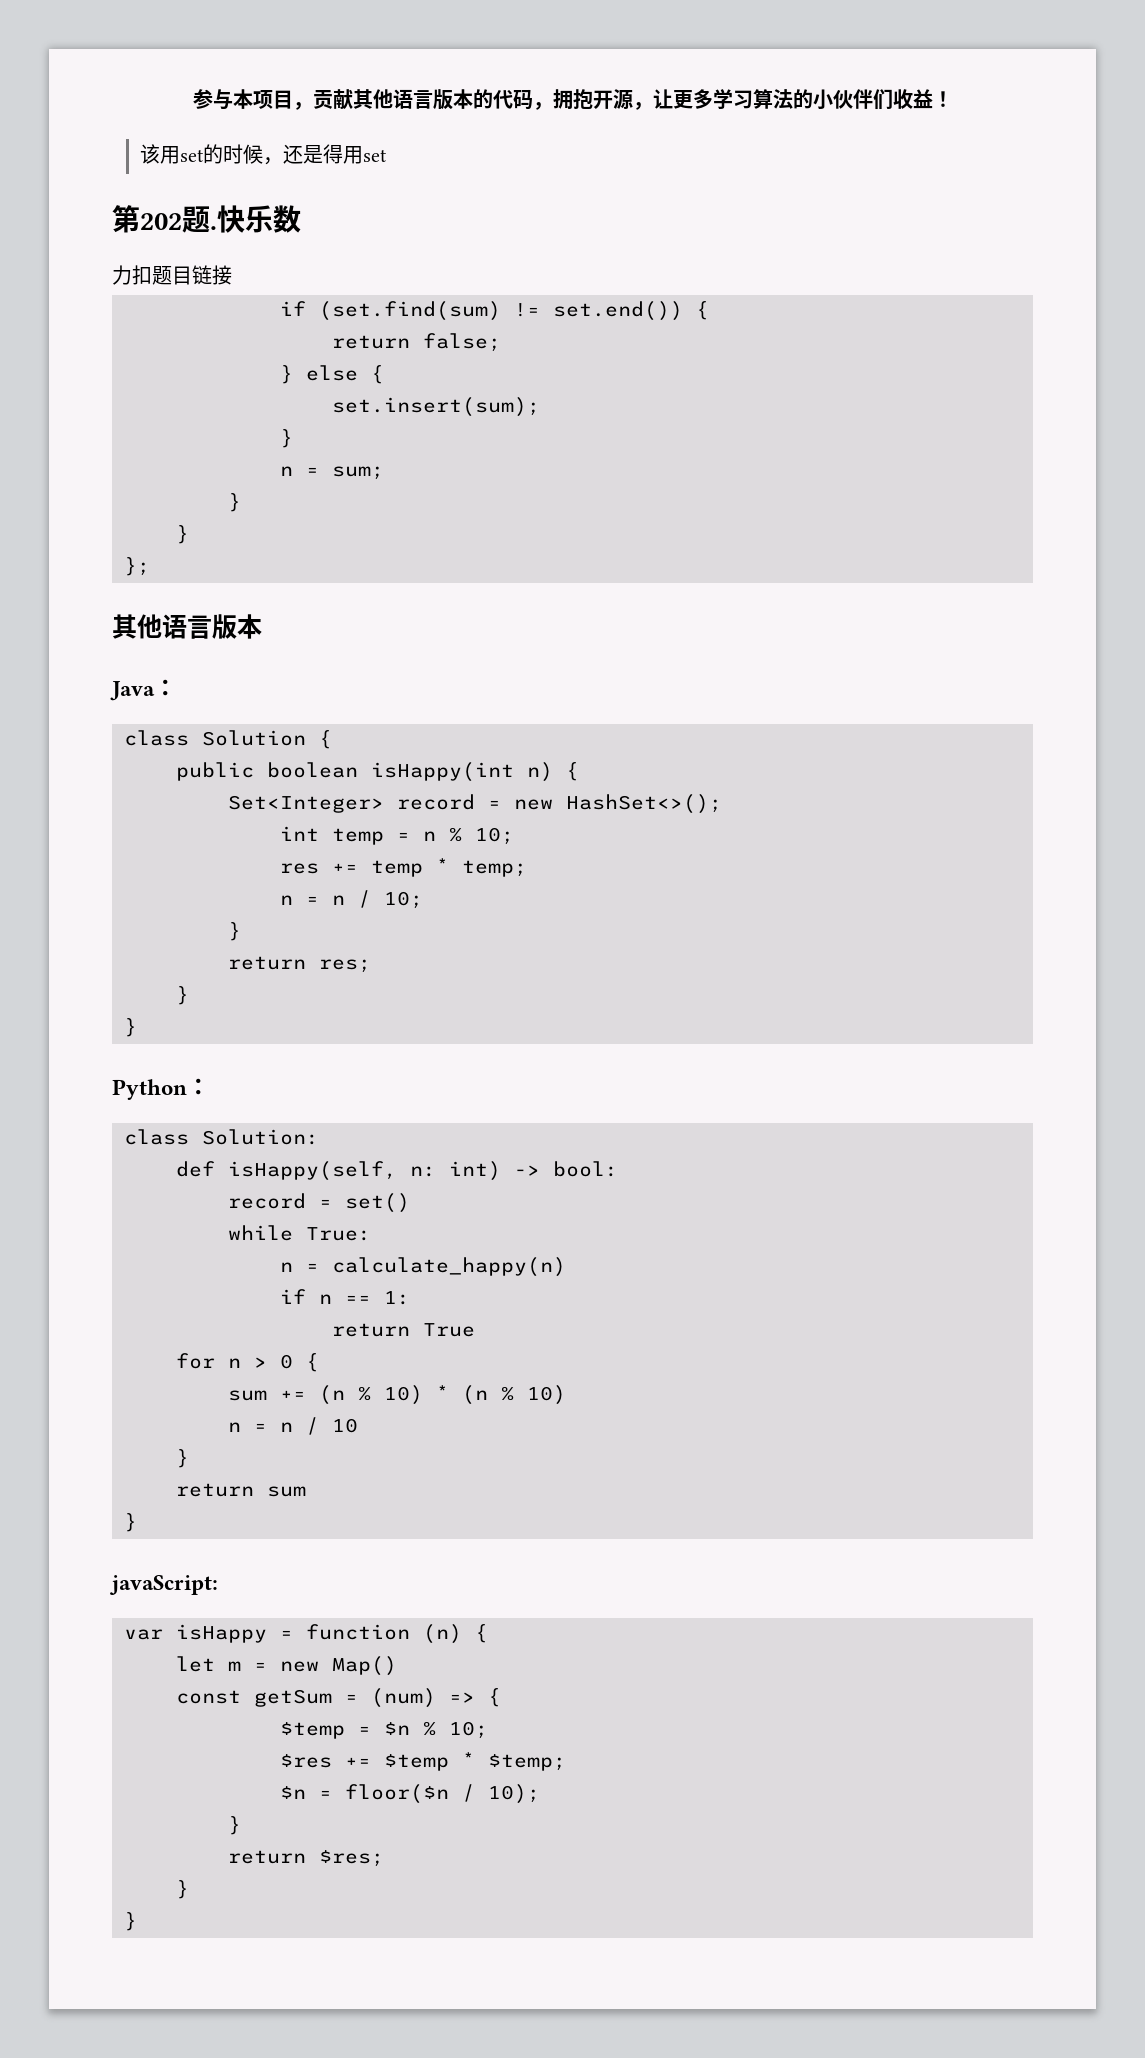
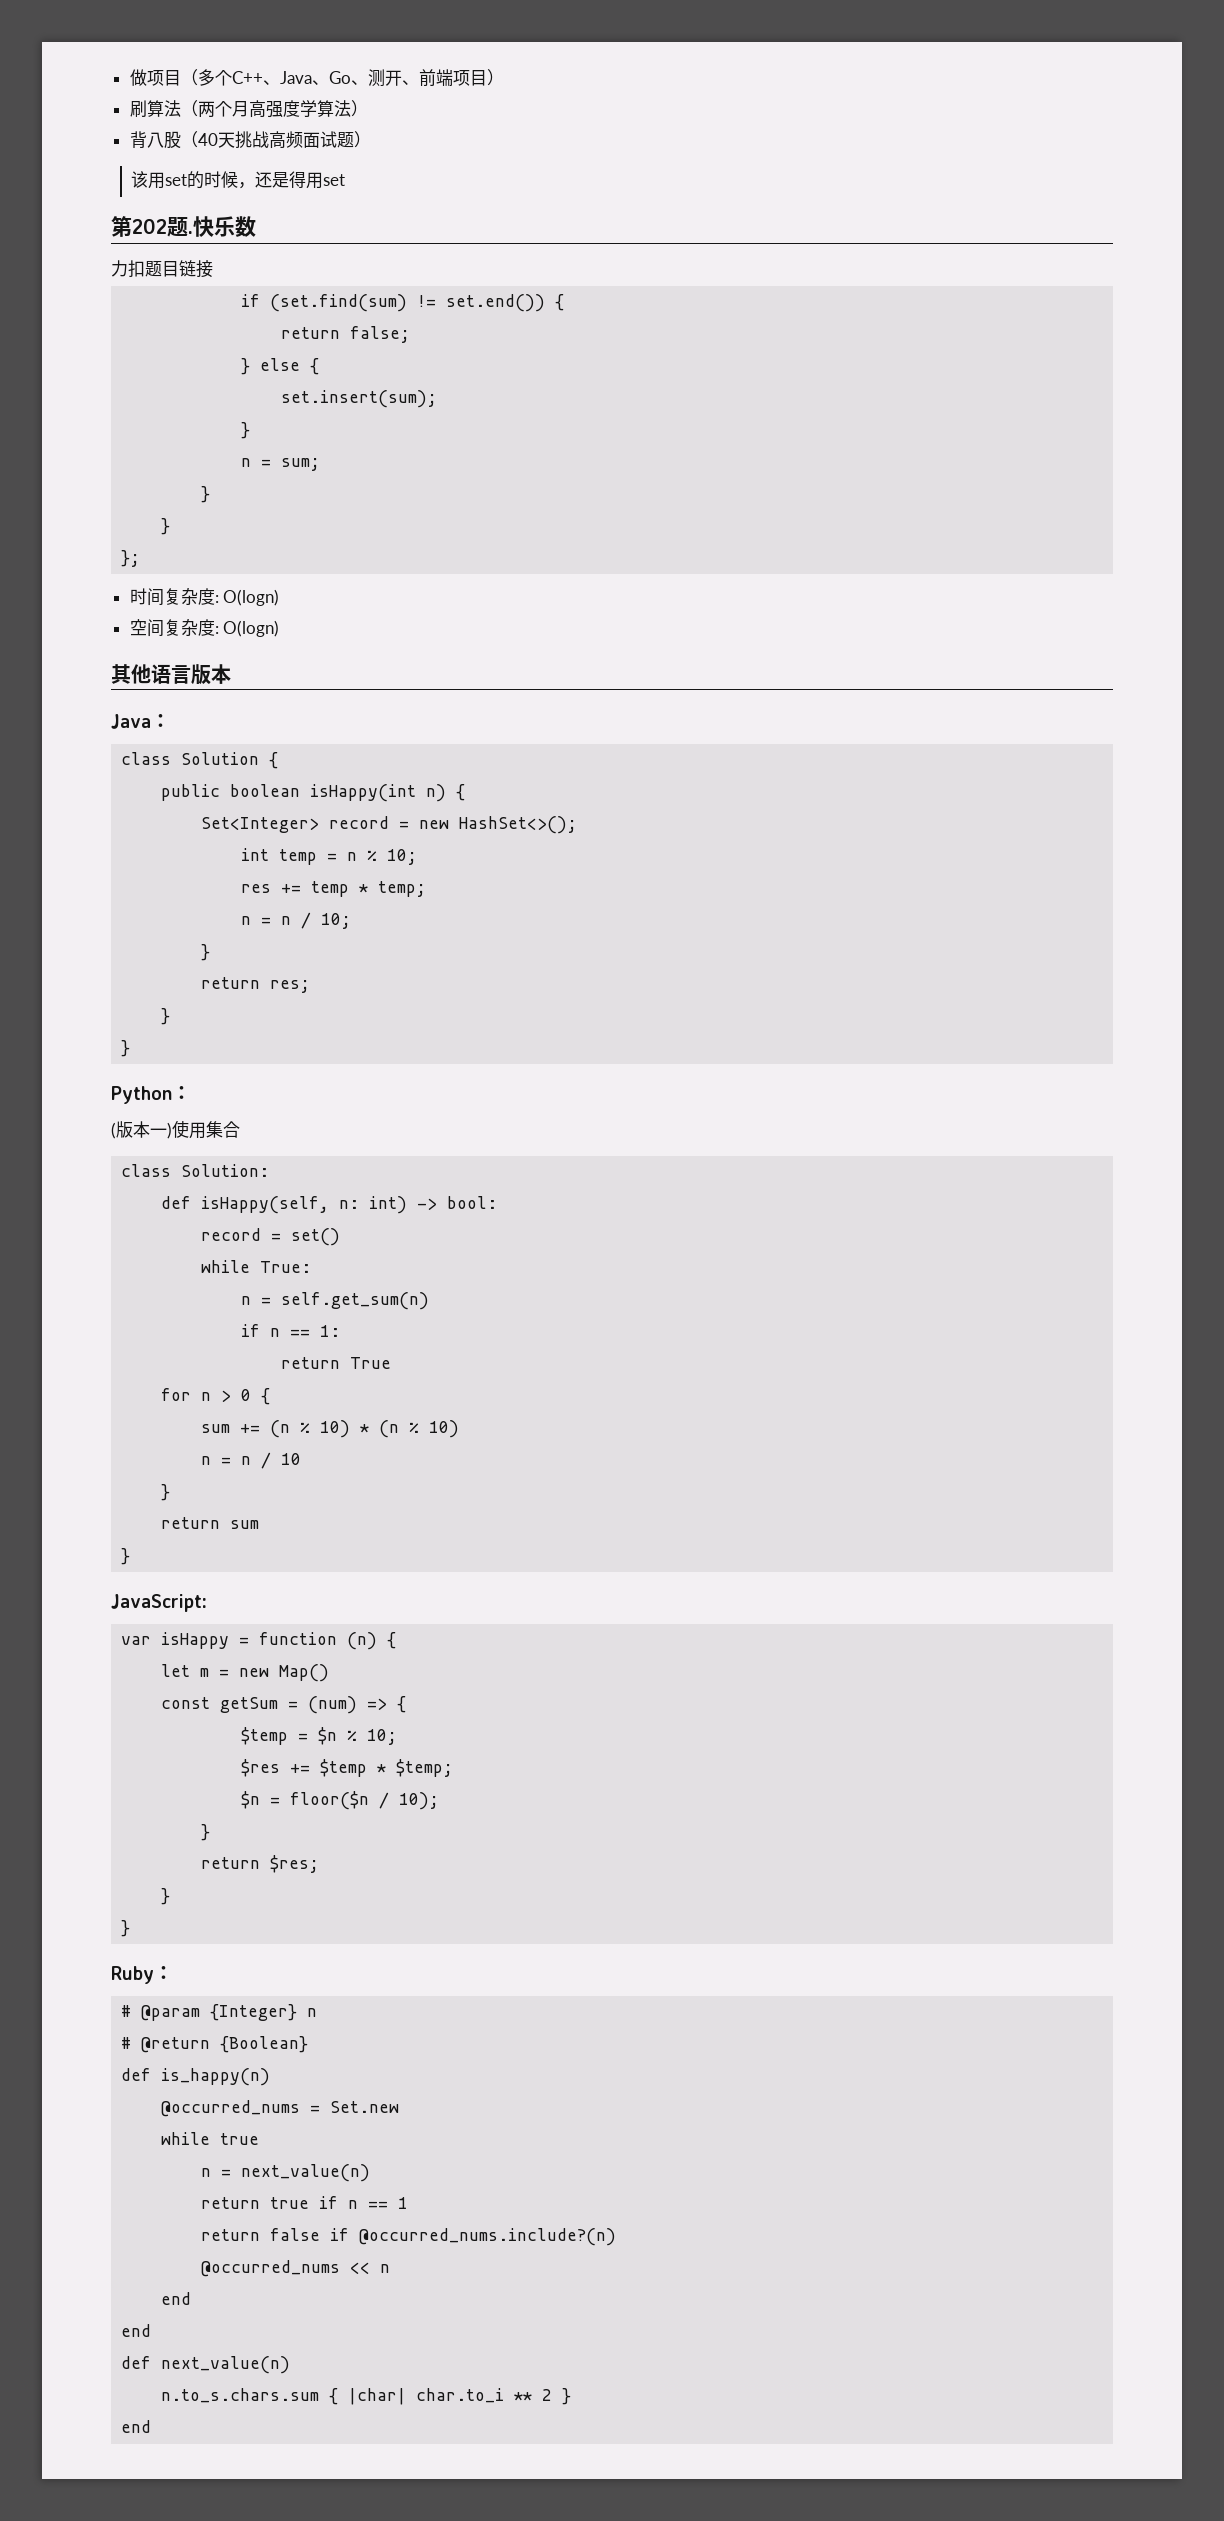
[192,89,953,110] 参与本项目，贡献其他语言版本的代码，拥抱开源，让更多学习算法的小伙伴们收益！ -> [129,69,504,87] [129,100,368,118] [129,131,371,149] 做项目（多个C++、Java、Go、测开、前端项目） // 刷算法（两个月高强度学算法） // 背八股（40天挑战高频面试题）
(150, 566) none -> [129,588,280,606] [129,619,280,637] // 时间复杂度: O(logn) // 空间复杂度: O(logn)
(210, 1086) none -> [111,1120,240,1139] // (版本一)使用集合
[332,1257,566,1277] calculate_happy(n) -> [281,1292,430,1310] self.get_sum(n)
[110,1575,218,1595] javaScript: -> [111,1594,207,1612] JavaScript:
(137, 1921) none -> [111,1966,173,1984] [121,2004,318,2021] [121,2036,309,2053] [121,2068,271,2086] [161,2100,400,2117] [161,2132,260,2145] [201,2164,371,2182] [201,2196,409,2209] [201,2228,617,2246] [201,2260,391,2277] [161,2292,192,2305] [121,2324,152,2337] [121,2356,291,2374] [161,2388,572,2405] [121,2420,152,2433] // Ruby： // # @param {Integer} n // # @return {Boolean} // def is_happy(n) // @occurred_nums = Set.new // while true // n = next_value(n) // return true if n == 1 // return false if @occurred_nums.include?(n) // @occurred_nums << n // end // end // def next_value(n) // n.to_s.chars.sum { |char| char.to_i ** 2 } // end

